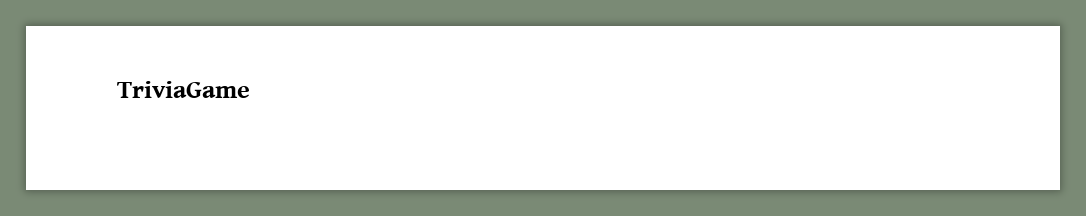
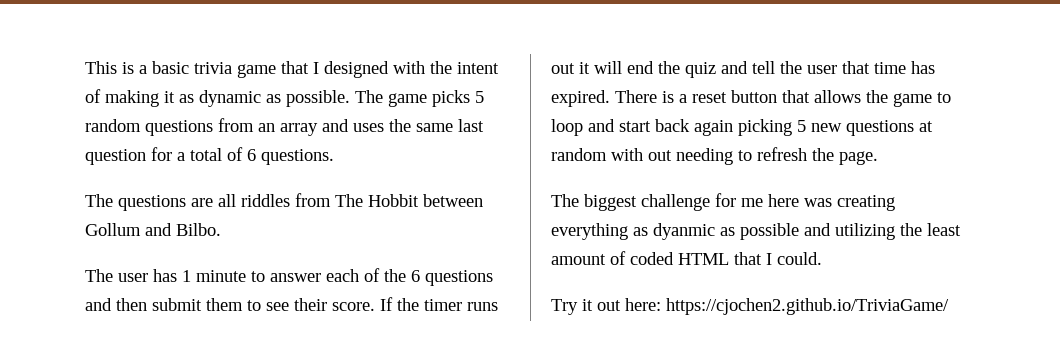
[117,81,250,98] TriviaGame -> [85,61,499,78] [85,89,484,107] [85,118,484,136] [85,147,334,165] [85,193,483,211] [85,223,221,236] [85,268,493,286] [85,297,498,311] [551,61,935,78] [551,90,951,107] [551,119,933,136] [551,147,878,165] [551,193,895,211] [551,223,961,240] [551,251,822,265] [551,298,949,315] This is a basic trivia game that I designed with the intent of making it as dynamic as possible. The game picks 5 random questions from an array and uses the same last question for a total of 6 questions. // The questions are all riddles from The Hobbit between Gollum and Bilbo. // The user has 1 minute to answer each of the 6 questions and then submit them to see their score. If the timer runs out it will end the quiz and tell the user that time has expired. There is a reset button that allows the game to loop and start back again picking 5 new questions at random with out needing to refresh the page. // The biggest challenge for me here was creating everything as dyanmic as possible and utilizing the least amount of coded HTML that I could. // Try it out here: https://cjochen2.github.io/TriviaGame/

